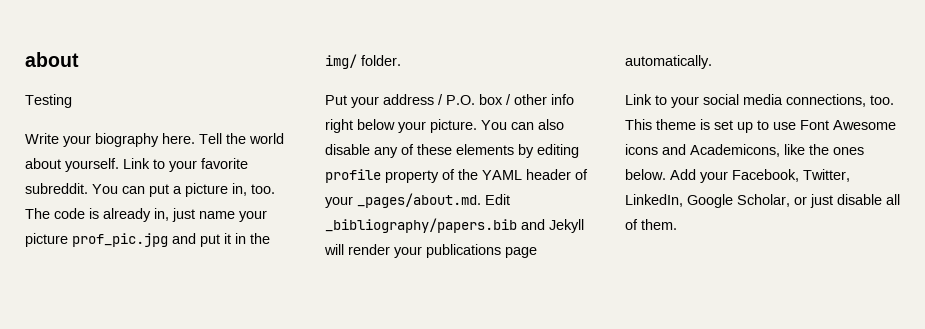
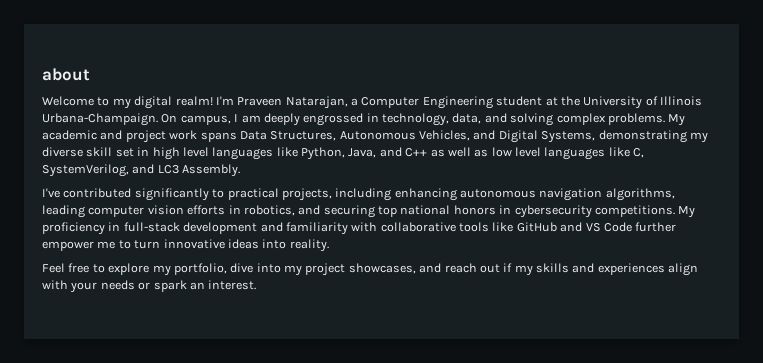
[25,94,72,108] [25,133,284,147] [25,158,248,172] [25,183,275,197] [25,208,267,222] [25,233,270,247] [325,54,401,69] [325,94,574,108] [325,119,564,133] [325,144,579,158] [325,169,588,183] [325,193,510,208] [325,218,584,233] [324,244,537,258] [625,55,712,69] [625,94,894,108] [625,119,896,133] [625,144,864,157] [625,169,850,183] [625,194,900,208] [625,219,677,230] Testing // Write your biography here. Tell the world about yourself. Link to your favorite subreddit. You can put a picture in, too. The code is already in, just name your picture prof_pic.jpg and put it in the img/ folder. // Put your address / P.O. box / other info right below your picture. You can also disable any of these elements by editing profile property of the YAML header of your _pages/about.md. Edit _bibliography/papers.bib and Jekyll will render your publications page automatically. // Link to your social media connections, too. This theme is set up to use Font Awesome icons and Academicons, like the ones below. Add your Facebook, Twitter, LinkedIn, Google Scholar, or just disable all of them. -> [42,96,702,109] [42,113,686,126] [42,130,708,143] [42,147,645,160] [42,164,241,177] [42,188,675,201] [42,205,696,218] [42,222,677,235] [42,239,329,252] [42,263,699,276] [42,280,257,293] Welcome to my digital realm! I'm Praveen Natarajan, a Computer Engineering student at the University of Illinois Urbana-Champaign. On campus, I am deeply engrossed in technology, data, and solving complex problems. My academic and project work spans Data Structures, Autonomous Vehicles, and Digital Systems, demonstrating my diverse skill set in high level languages like Python, Java, and C++ as well as low level languages like C, SystemVerilog, and LC3 Assembly. // I've contributed significantly to practical projects, including enhancing autonomous navigation algorithms, leading computer vision efforts in robotics, and securing top national honors in cybersecurity competitions. My proficiency in full-stack development and familiarity with collaborative tools like GitHub and VS Code further empower me to turn innovative ideas into reality. // Feel free to explore my portfolio, dive into my project showcases, and reach out if my skills and experiences align with your needs or spark an interest.

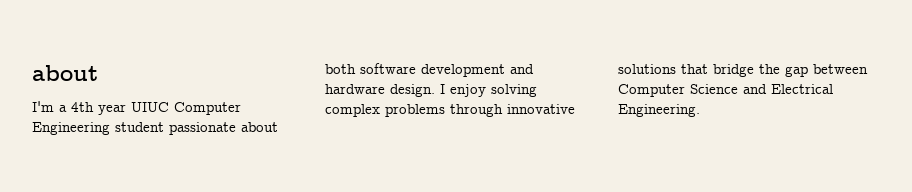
[42,96,702,109] [42,113,686,126] [42,130,708,143] [42,147,645,160] [42,164,241,177] [42,188,675,201] [42,205,696,218] [42,222,677,235] [42,239,329,252] [42,263,699,276] [42,280,257,293] Welcome to my digital realm! I'm Praveen Natarajan, a Computer Engineering student at the University of Illinois Urbana-Champaign. On campus, I am deeply engrossed in technology, data, and solving complex problems. My academic and project work spans Data Structures, Autonomous Vehicles, and Digital Systems, demonstrating my diverse skill set in high level languages like Python, Java, and C++ as well as low level languages like C, SystemVerilog, and LC3 Assembly. // I've contributed significantly to practical projects, including enhancing autonomous navigation algorithms, leading computer vision efforts in robotics, and securing top national honors in cybersecurity competitions. My proficiency in full-stack development and familiarity with collaborative tools like GitHub and VS Code further empower me to turn innovative ideas into reality. // Feel free to explore my portfolio, dive into my project showcases, and reach out if my skills and experiences align with your needs or spark an interest. -> [32,101,241,115] [32,122,278,135] [325,63,534,77] [325,84,537,97] [325,104,575,117] [618,64,868,77] [618,84,833,97] [618,104,700,117] I'm a 4th year UIUC Computer Engineering student passionate about both software development and hardware design. I enjoy solving complex problems through innovative solutions that bridge the gap between Computer Science and Electrical Engineering.

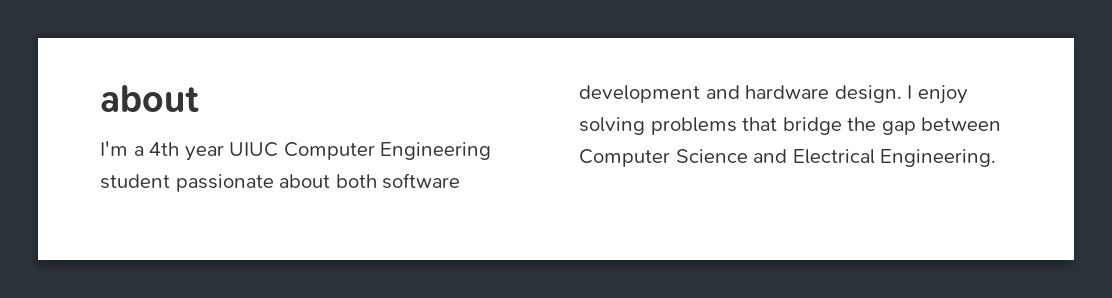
[325,104,575,117] [618,64,676,74] complex problems through innovative solutions -> [650,117,737,135] problems

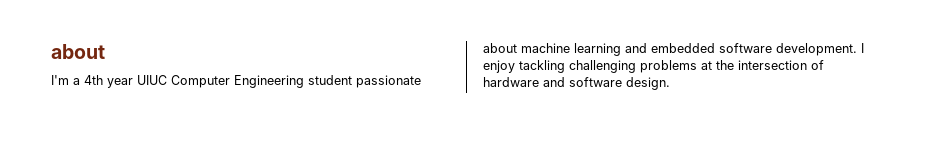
[335,173,461,189] [579,85,968,104] [579,117,1002,135] [579,149,997,167] both software development and hardware design. I enjoy solving problems that bridge the gap between Computer Science and Electrical Engineering. -> [521,43,864,56] [483,60,824,73] [483,77,670,90] machine learning and embedded software development. I enjoy tackling challenging problems at the intersection of hardware and software design.

